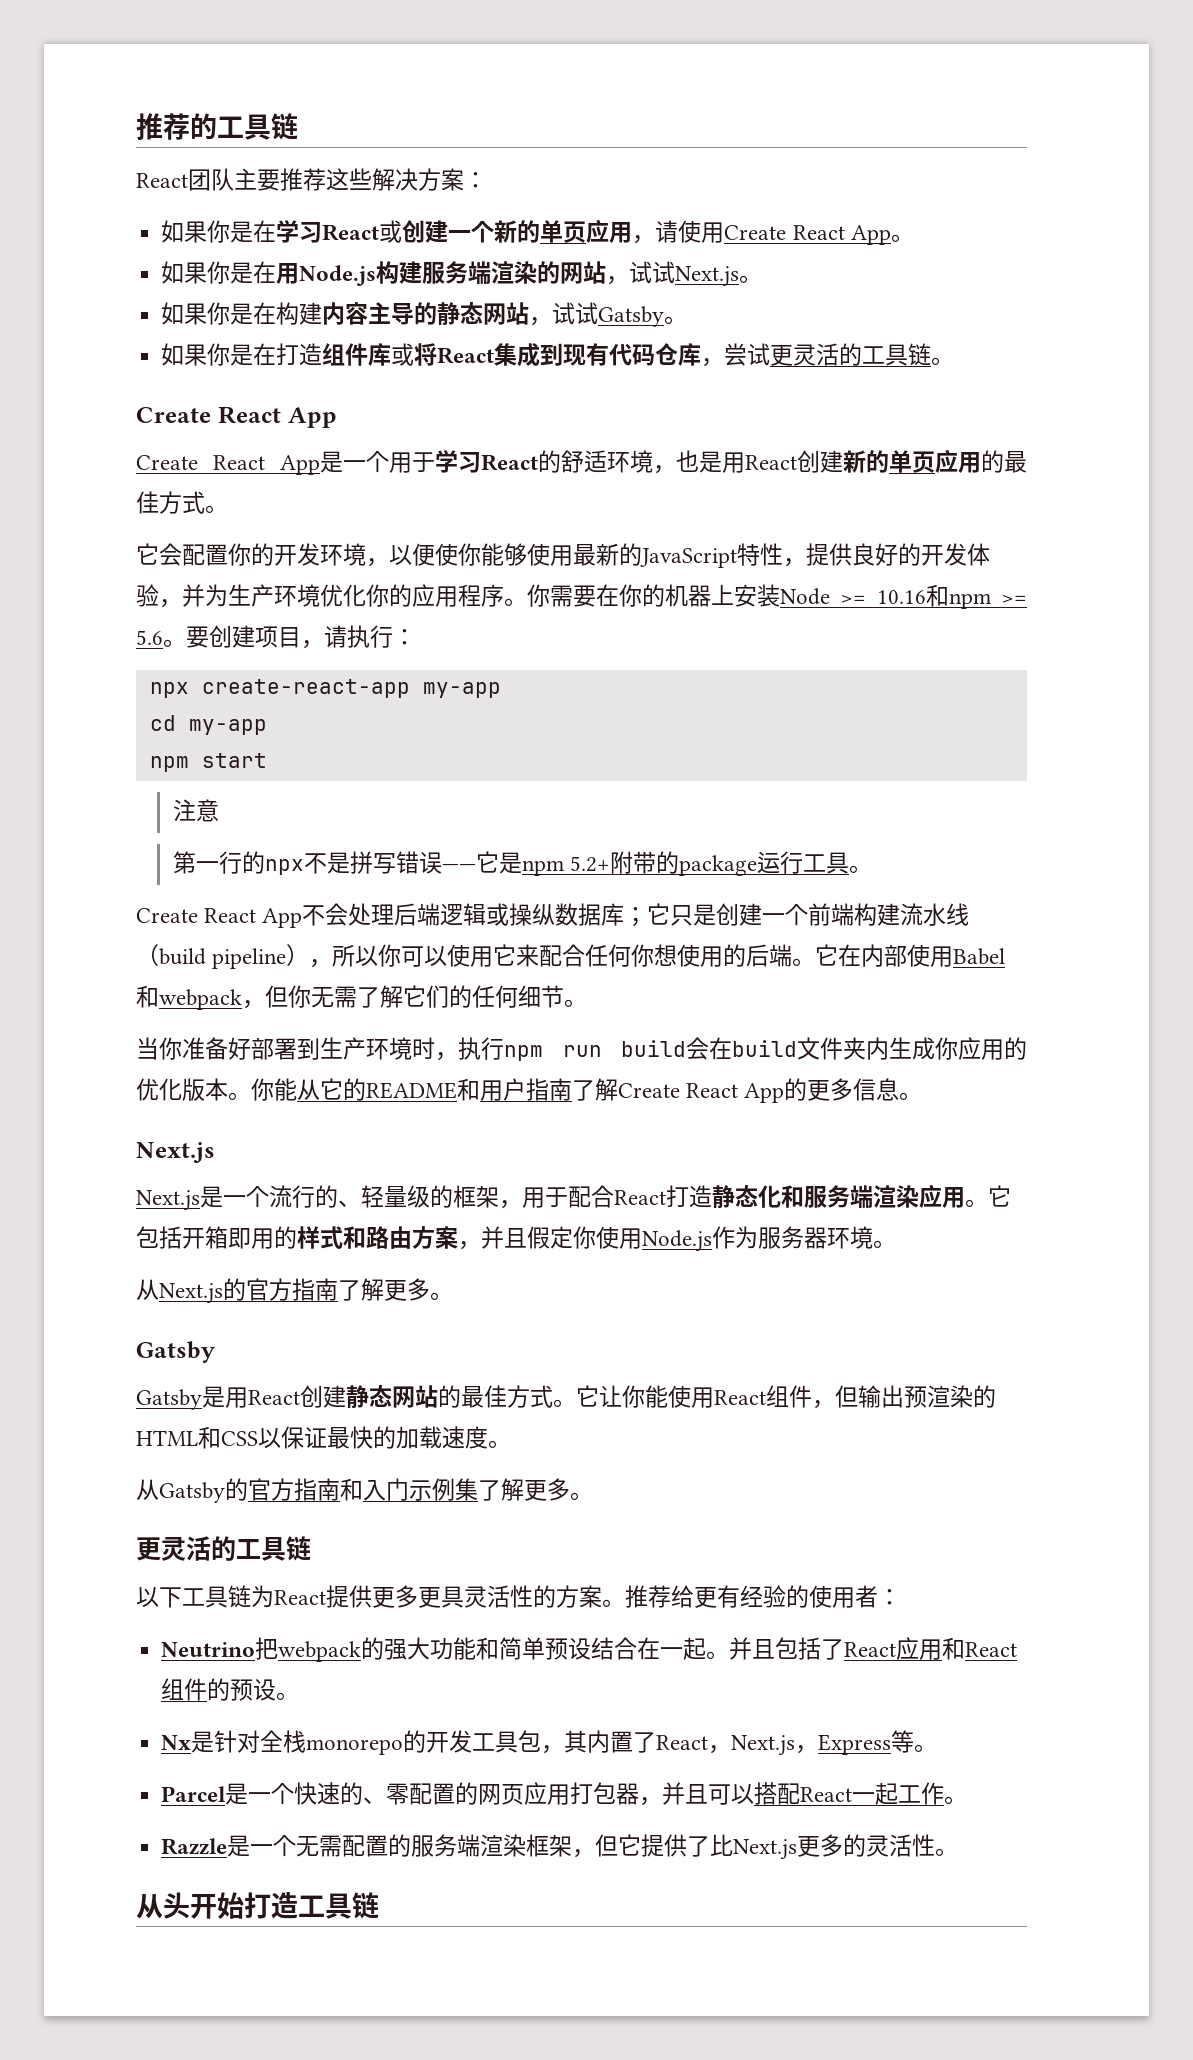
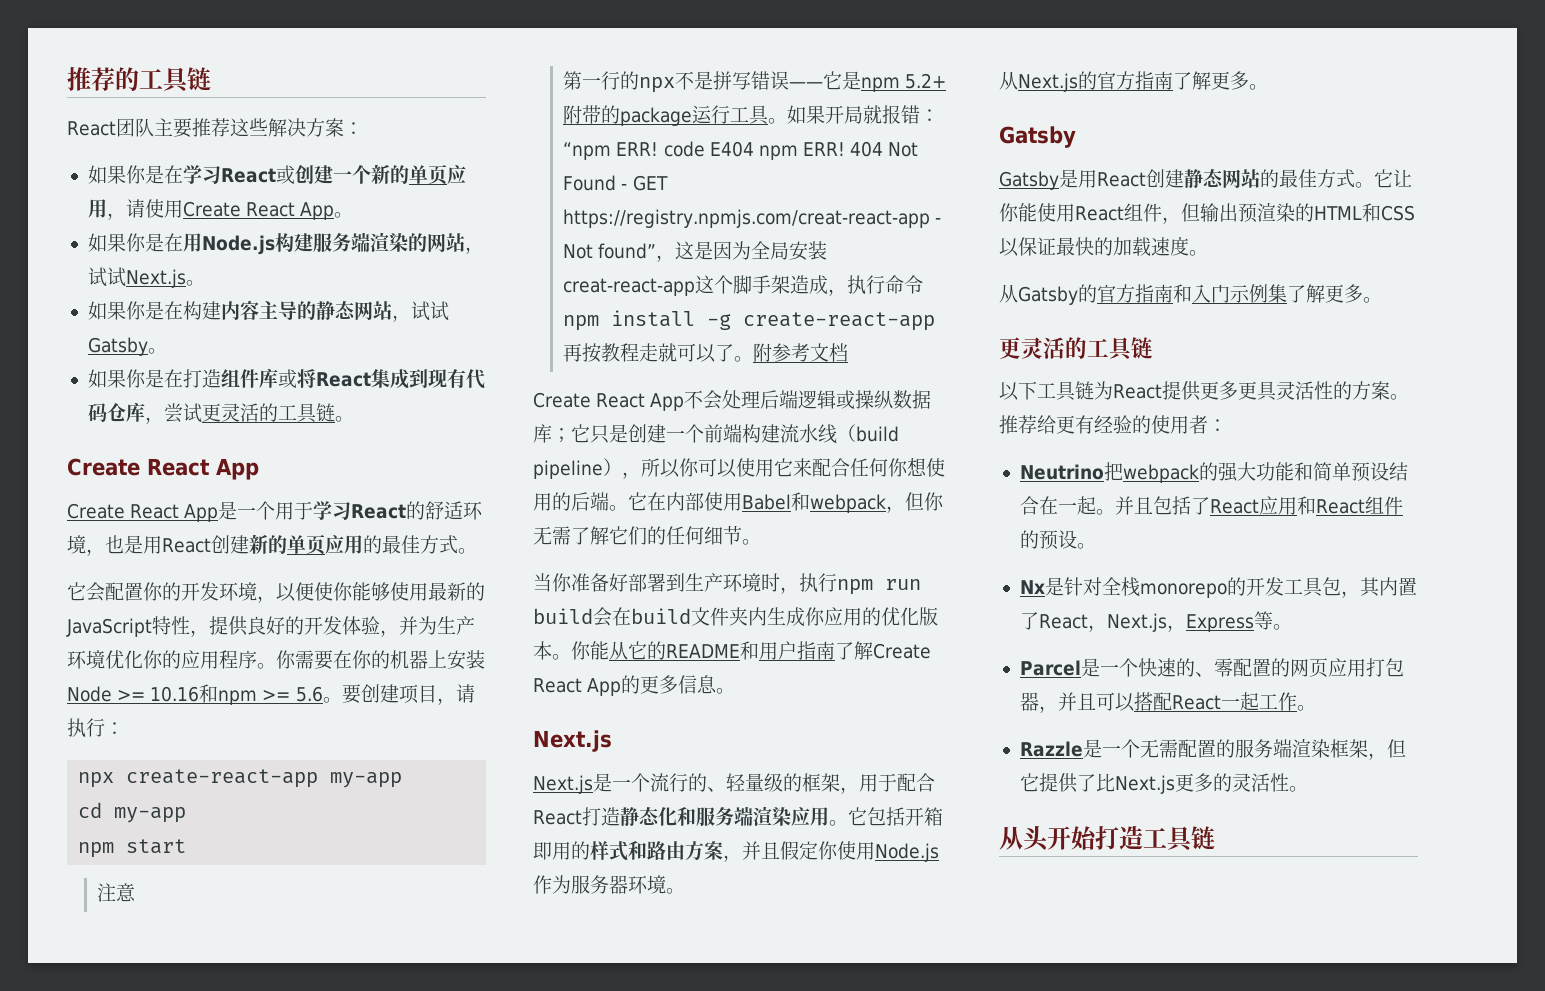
(873, 869) none -> [787,105,940,124] [563,141,919,160] [563,175,668,191] [563,209,942,228] [563,241,828,262] [563,275,924,296] [563,310,936,331] [563,343,849,363] 如果开局就报错：“npm ERR! code E404 npm ERR! 404 Not Found - GET https://registry.npmjs.com/creat-react-app - Not found”，这是因为全局安装creat-react-app这个脚手架造成，执行命令npm install -g create-react-app再按教程走就可以了。附参考文档

